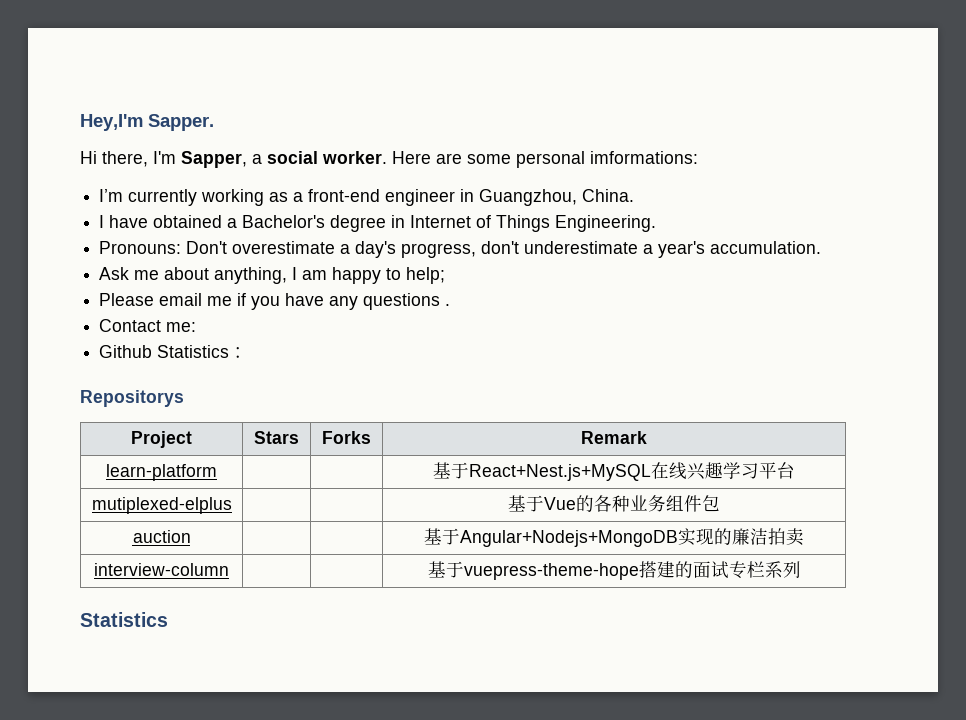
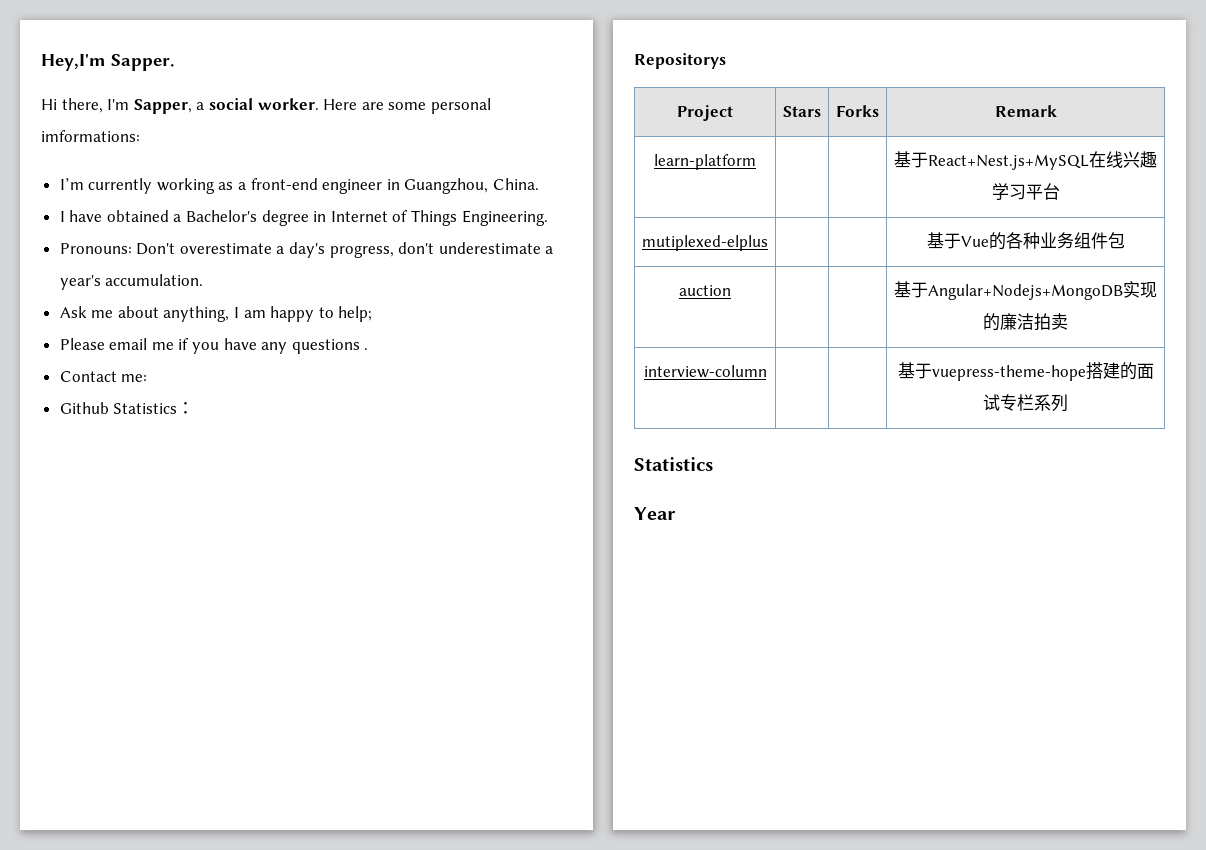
(168, 619) none -> [634,507,676,520] // Year

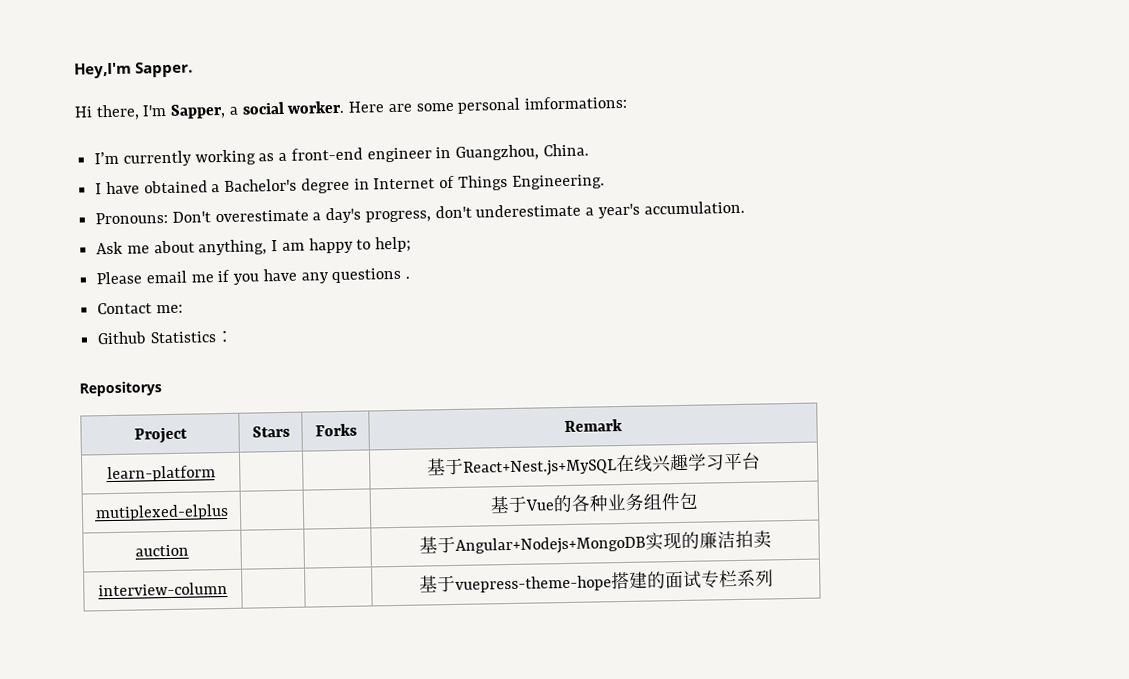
[634,457,713,471] [634,507,676,520] // Statistics // Year -> (774, 578) none

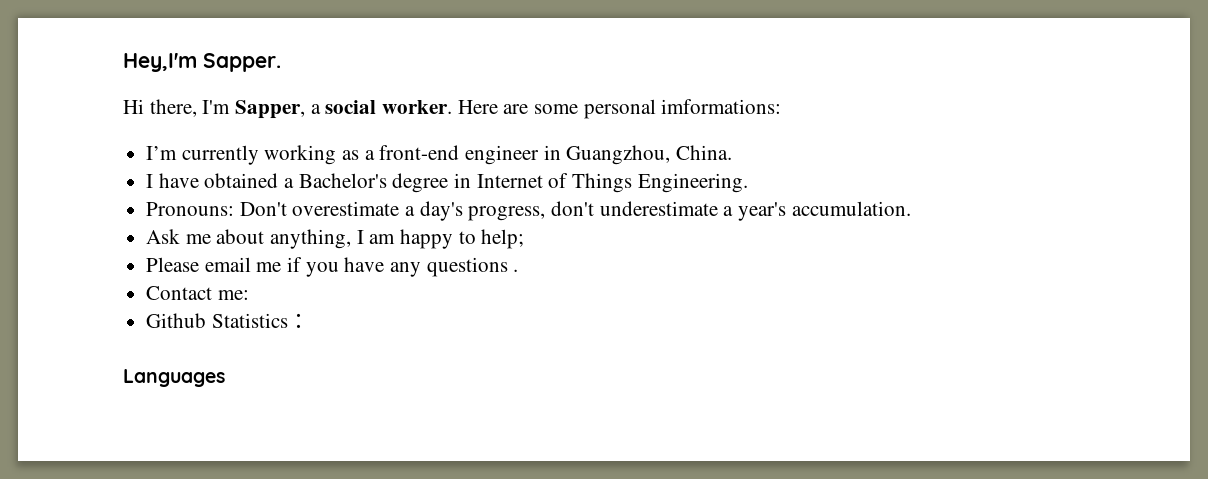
[79,381,162,397] [133,426,188,444] [251,425,290,438] [314,423,357,437] [564,418,623,433] [106,465,216,483] [427,452,761,477] [94,503,229,522] [490,492,699,514] [135,544,189,557] [418,530,772,555] [98,581,228,597] [418,569,774,593] Repositorys // Project | Stars | Forks | Remark // learn-platform | | | 基于React+Nest.js+MySQL在线兴趣学习平台 // mutiplexed-elplus | | | 基于Vue的各种业务组件包 // auction | | | 基于Angular+Nodejs+MongoDB实现的廉洁拍卖 // interview-column | | | 基于vuepress-theme-hope搭建的面试专栏系列 -> [123,369,225,387] Languages

